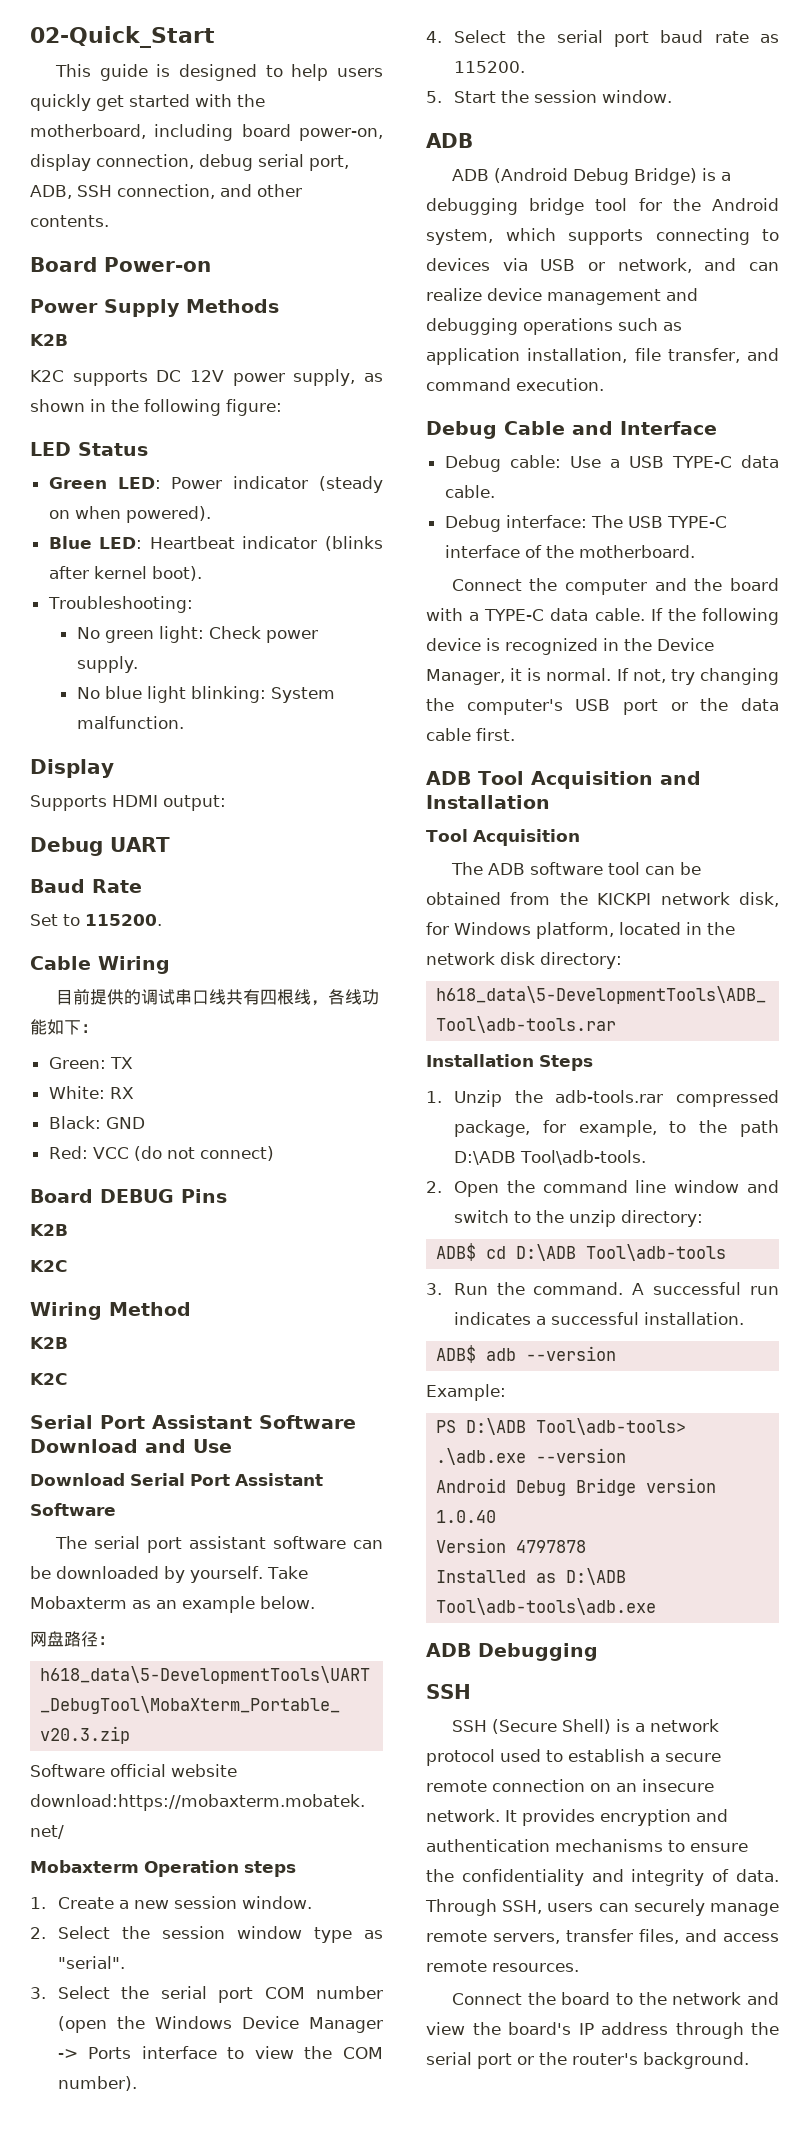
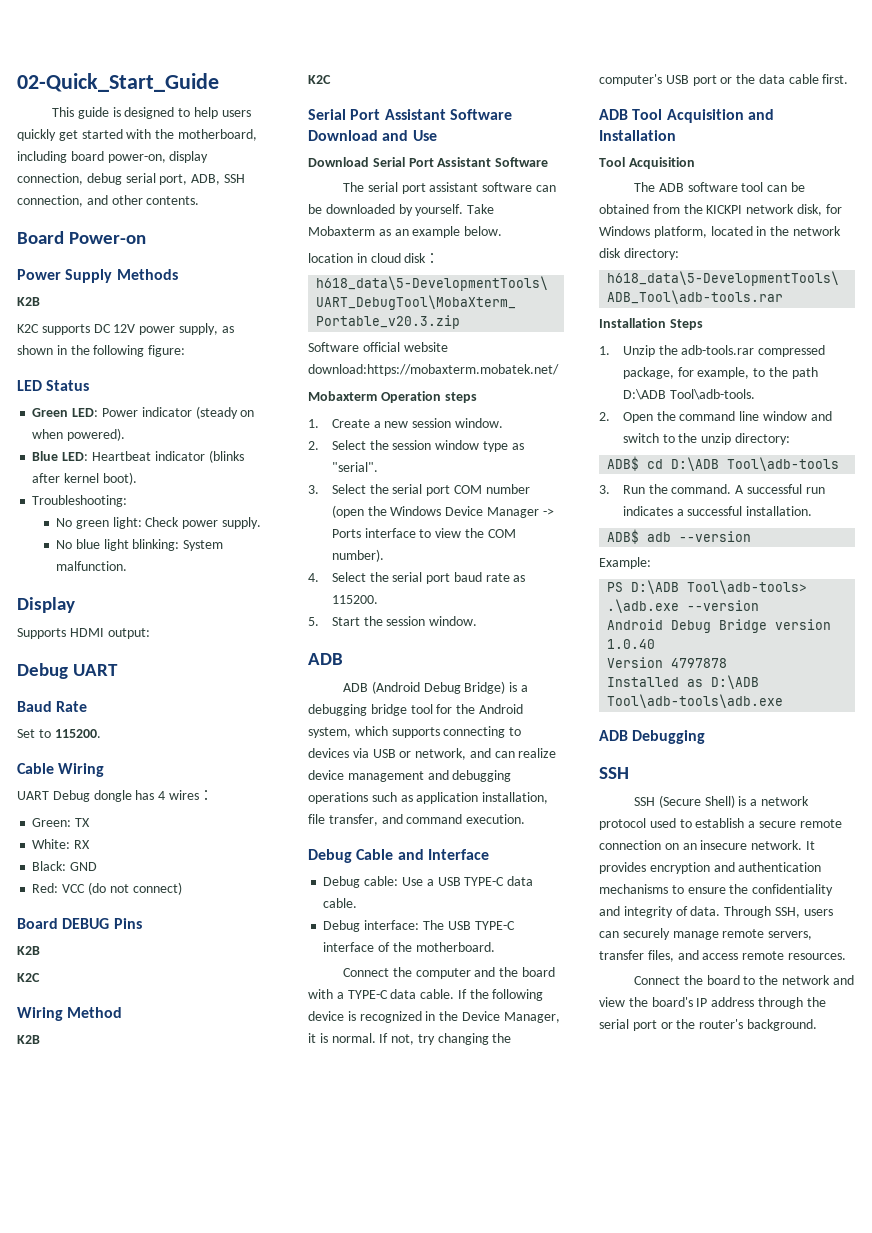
[30,26,215,48] 02-Quick_Start -> [17,73,219,92] 02-Quick_Start_Guide
[55,989,379,1006] [30,1019,81,1035] 目前提供的调试串口线共有四根线，各线功能如下 -> [17,790,199,802] UART Debug dongle has 4 wires
[30,1631,98,1647] 网盘路径 -> [308,253,427,263] location in cloud disk

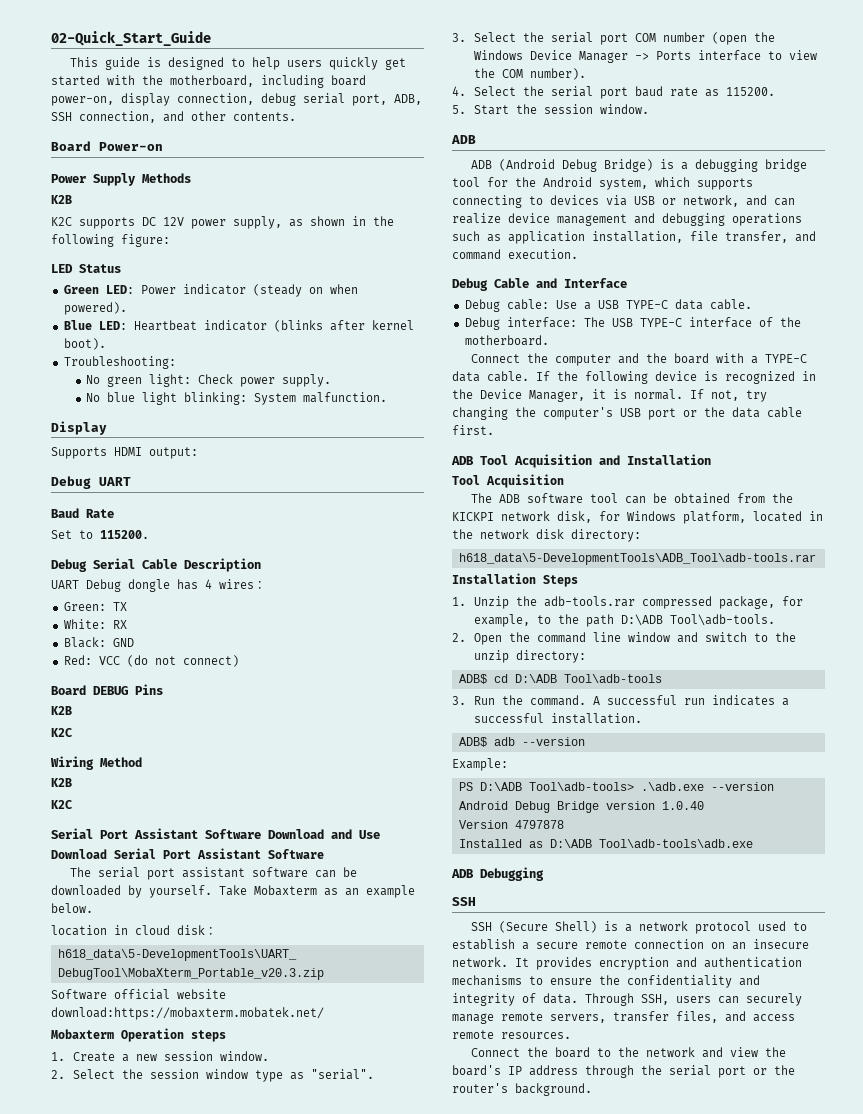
[17,763,105,777] Cable Wiring -> [51,558,261,572] Debug Serial Cable Description

